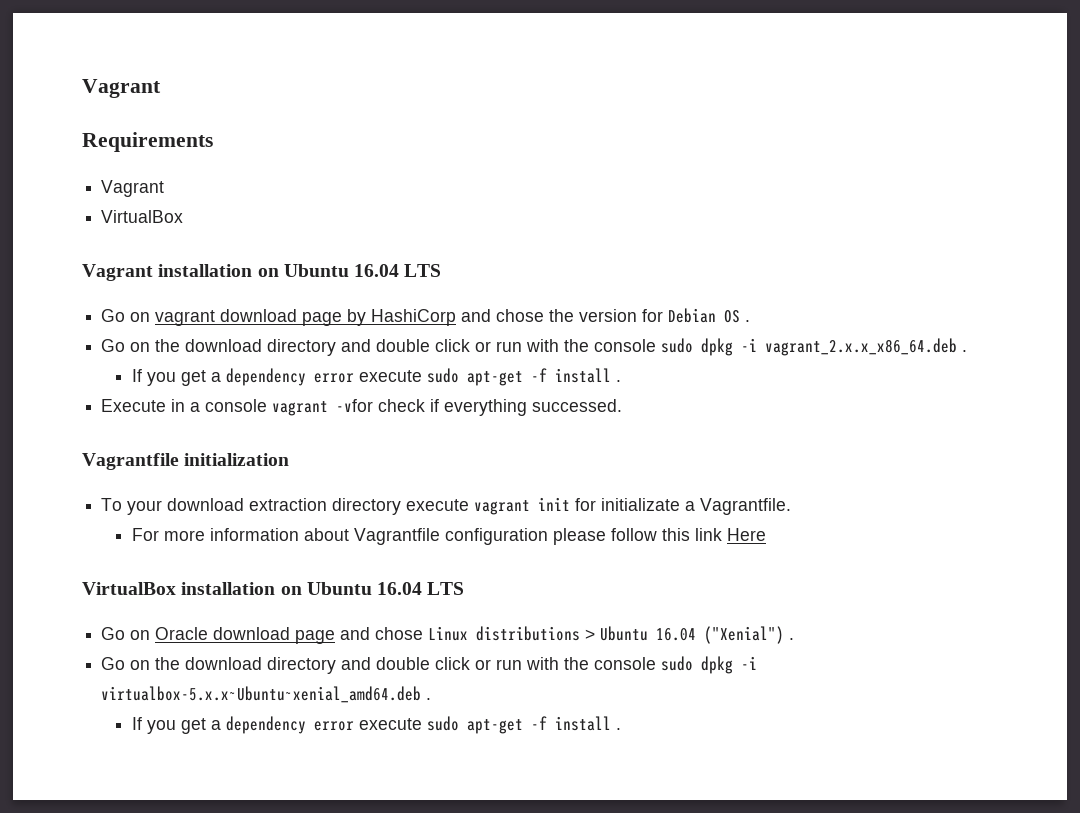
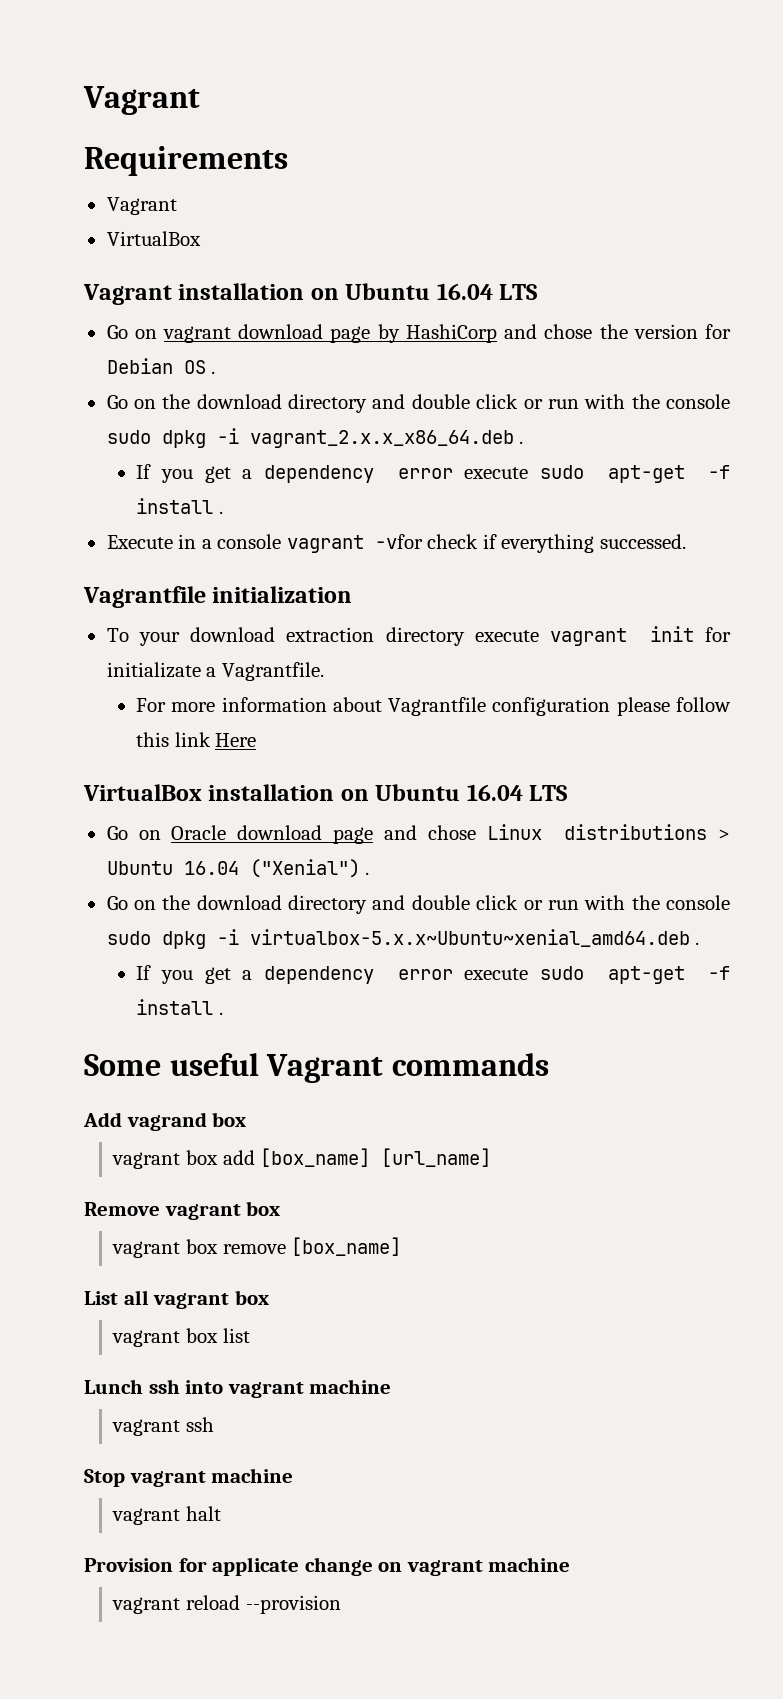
(622, 729) none -> [84,1053,549,1083] [83,1112,247,1131] [112,1148,492,1169] [84,1201,281,1220] [112,1237,402,1258] [84,1290,269,1309] [112,1328,250,1347] [84,1379,392,1398] [112,1417,214,1436] [84,1468,294,1487] [112,1506,221,1525] [84,1557,571,1576] [112,1595,341,1614] // Some useful Vagrant commands // Add vagrand box // vagrant box add [box_name] [url_name] // Remove vagrant box // vagrant box remove [box_name] // List all vagrant box // vagrant box list // Lunch ssh into vagrant machine // vagrant ssh // Stop vagrant machine // vagrant halt // Provision for applicate change on vagrant machine // vagrant reload --provision

